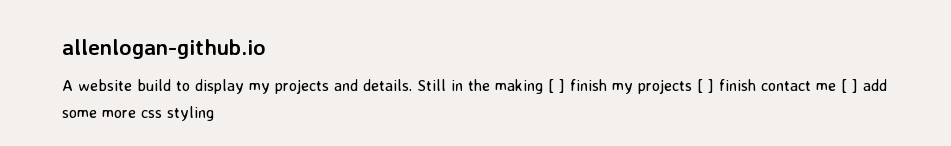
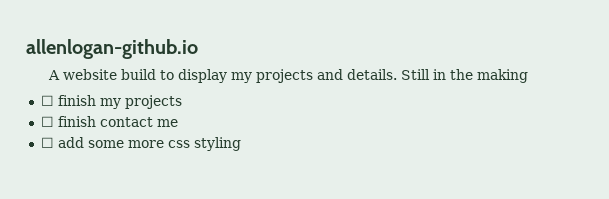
[548,79,565,93] [ ] -> [40,95,54,106] // ☐
[697,79,714,93] [ ] -> [40,116,54,127] // ☐
[841,79,858,93] [ ] -> [40,137,54,148] // ☐

